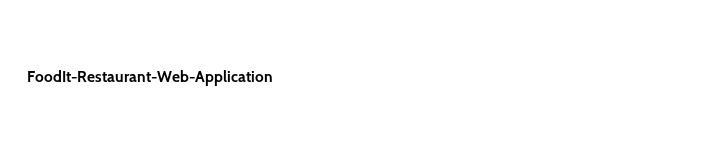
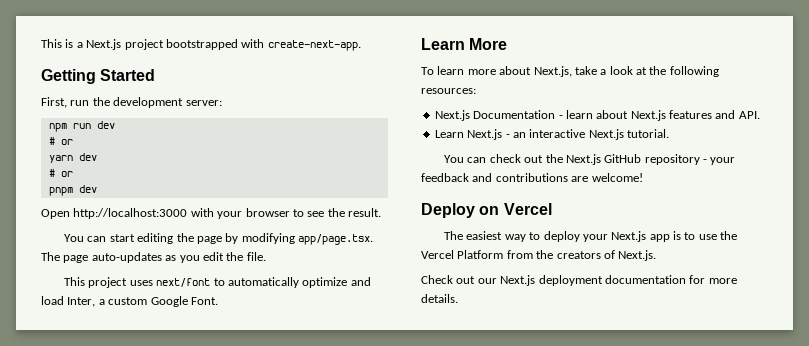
[27,70,273,86] FoodIt-Restaurant-Web-Application -> [41,39,361,51] [41,69,156,84] [41,97,222,108] [48,121,115,132] [48,137,73,145] [48,153,97,163] [48,169,73,177] [48,185,97,196] [41,208,381,219] [64,233,374,245] [41,252,266,263] [64,277,371,288] [41,296,218,307] [421,38,508,50] [421,66,719,77] [421,88,476,94] [434,110,760,121] [434,129,669,140] [444,154,736,165] [421,173,643,182] [421,203,552,218] [444,231,738,242] [421,250,657,261] [421,275,737,286] [421,294,458,303] This is a Next.js project bootstrapped with create-next-app. // Getting Started // First, run the development server: // npm run dev // # or // yarn dev // # or // pnpm dev // Open http://localhost:3000 with your browser to see the result. // You can start editing the page by modifying app/page.tsx. The page auto-updates as you edit the file. // This project uses next/font to automatically optimize and load Inter, a custom Google Font. // Learn More // To learn more about Next.js, take a look at the following resources: // Next.js Documentation - learn about Next.js features and API. // Learn Next.js - an interactive Next.js tutorial. // You can check out the Next.js GitHub repository - your feedback and contributions are welcome! // Deploy on Vercel // The easiest way to deploy your Next.js app is to use the Vercel Platform from the creators of Next.js. // Check out our Next.js deployment documentation for more details.

